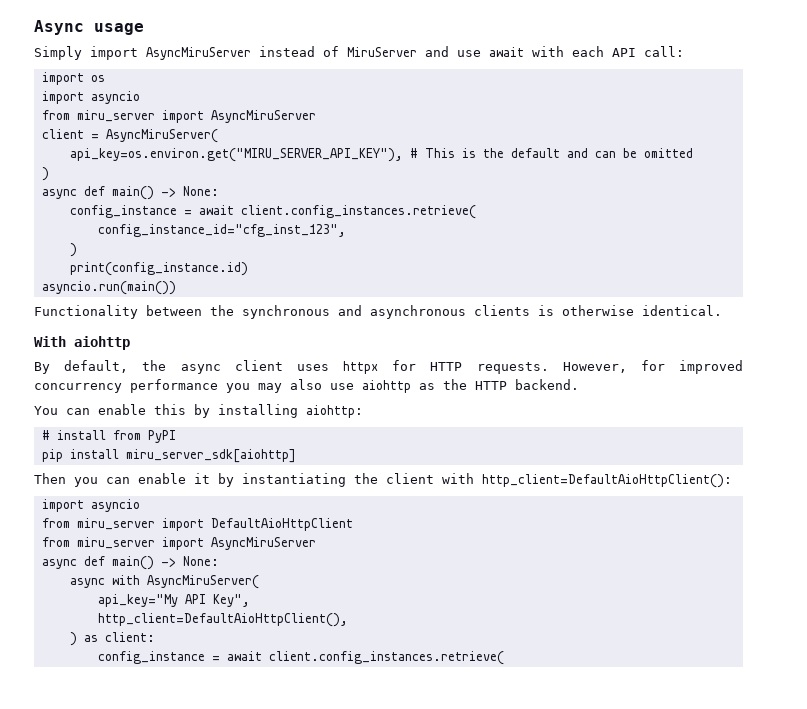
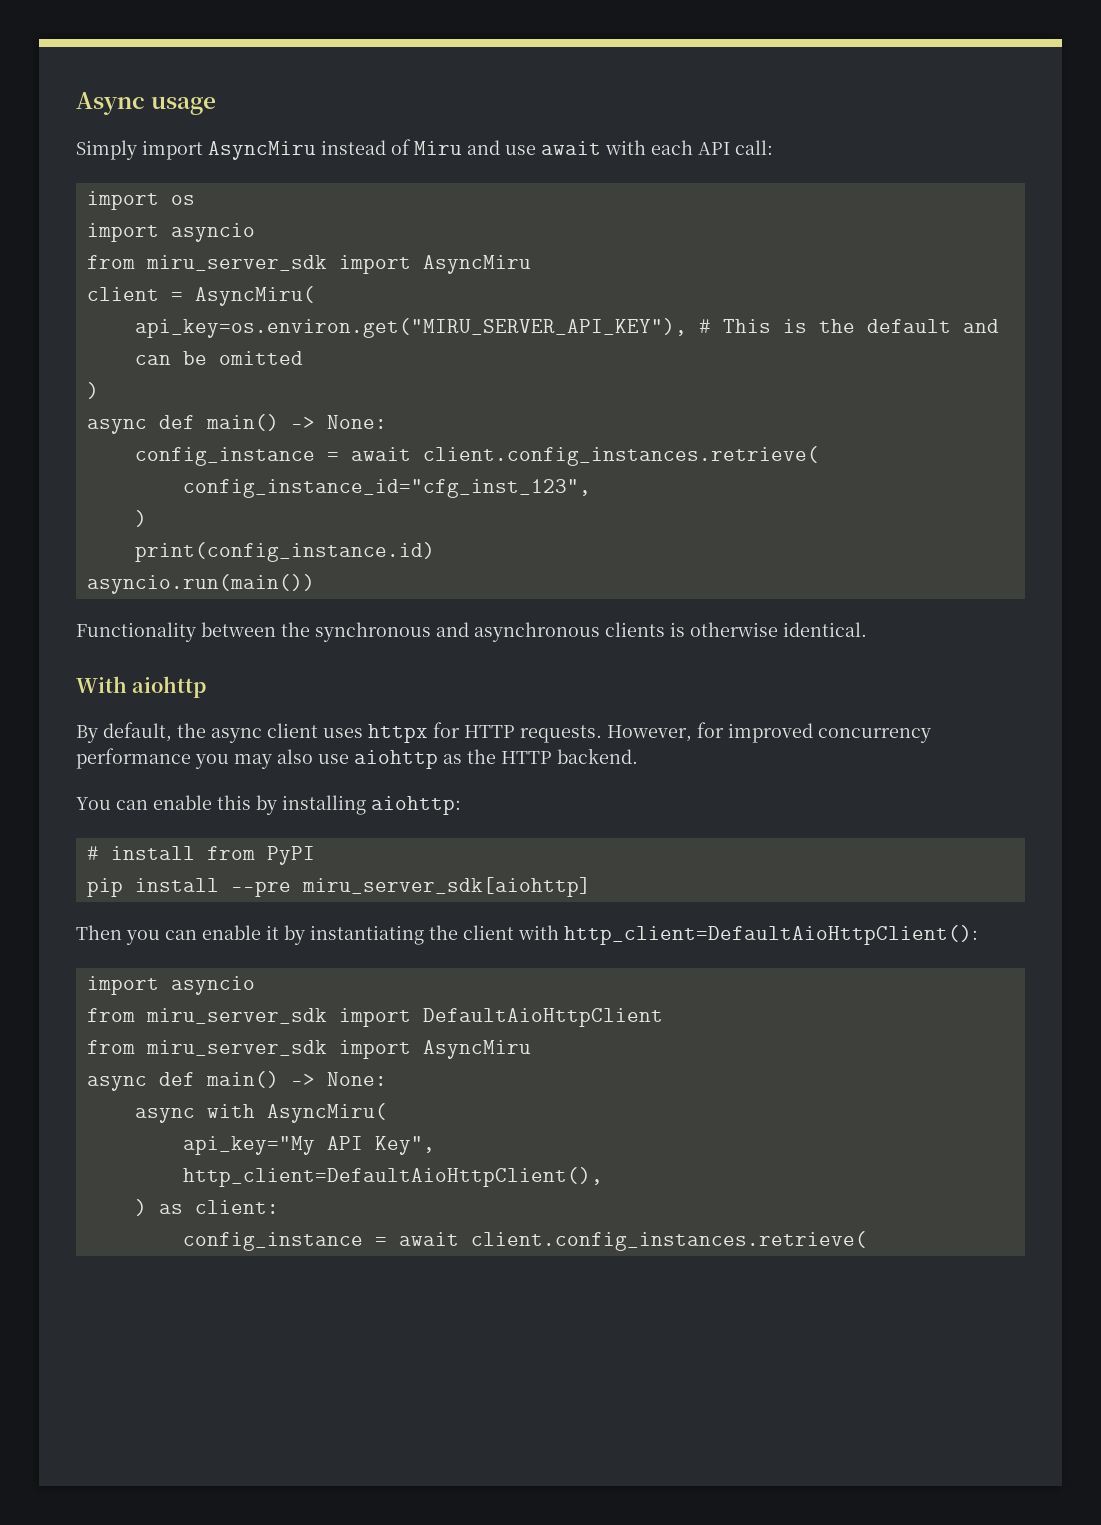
[146,47,251,60] AsyncMiruServer -> [208,141,316,160] AsyncMiru
[347,47,417,57] MiruServer -> [414,141,462,155] Miru
[76,110,316,123] miru_server import AsyncMiruServer -> [145,255,531,274] miru_server_sdk import AsyncMiru
[105,129,218,143] AsyncMiruServer( -> [194,286,315,306] AsyncMiru(
(119, 454) none -> [230,881,291,897] --pre
[76,518,155,530] miru_server -> [145,1008,327,1024] miru_server_sdk
[76,537,316,550] miru_server import AsyncMiruServer -> [145,1040,531,1059] miru_server_sdk import AsyncMiru
[146,575,259,589] AsyncMiruServer( -> [266,1103,387,1123] AsyncMiru(

